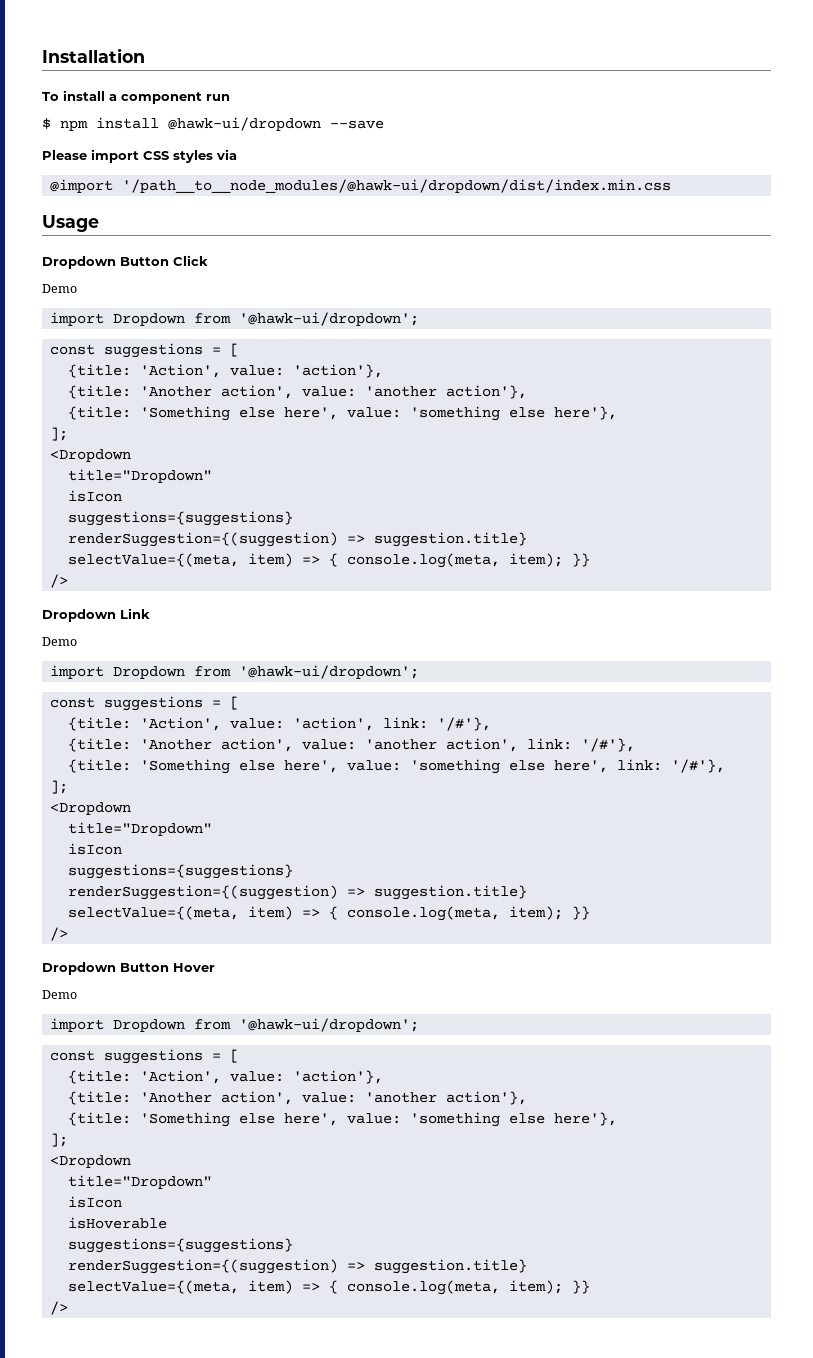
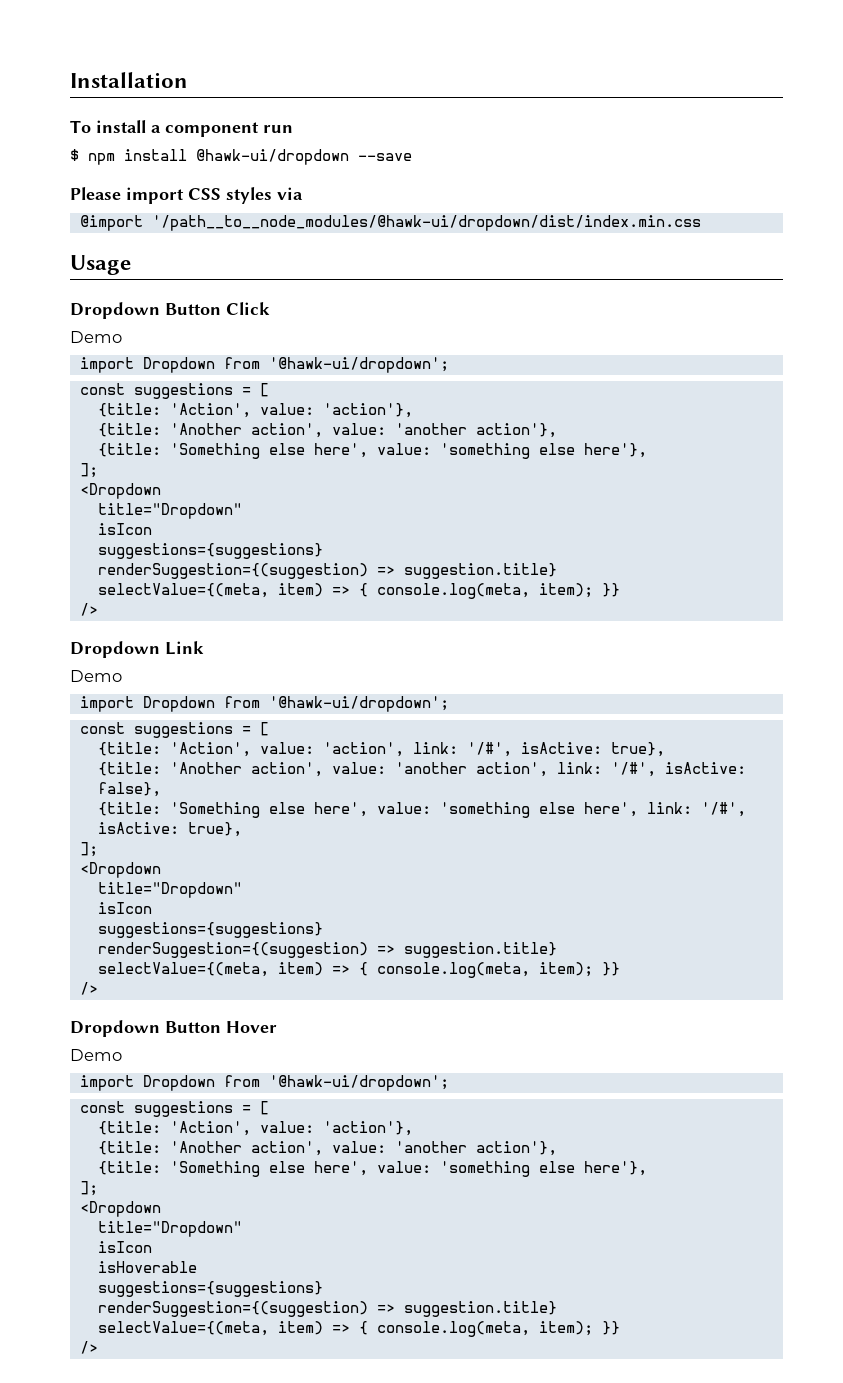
[436,717,491,731] '/#'}, -> [466,742,665,757] '/#', isActive: true},
[580,738,635,752] '/#'}, -> [610,762,746,777] [97,782,161,797] '/#', isActive: false},
[670,759,725,773] '/#'}, -> [700,802,746,817] [97,822,242,837] '/#', isActive: true},

